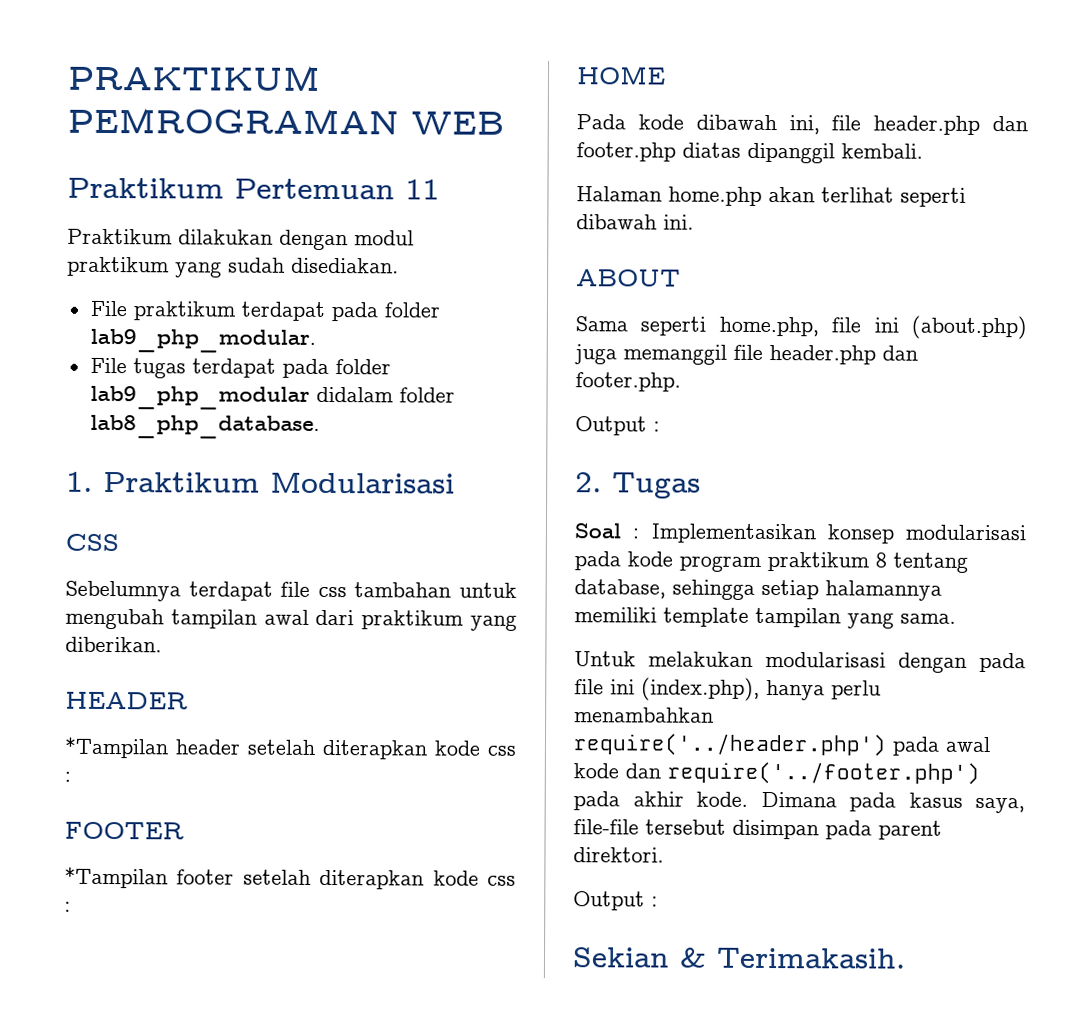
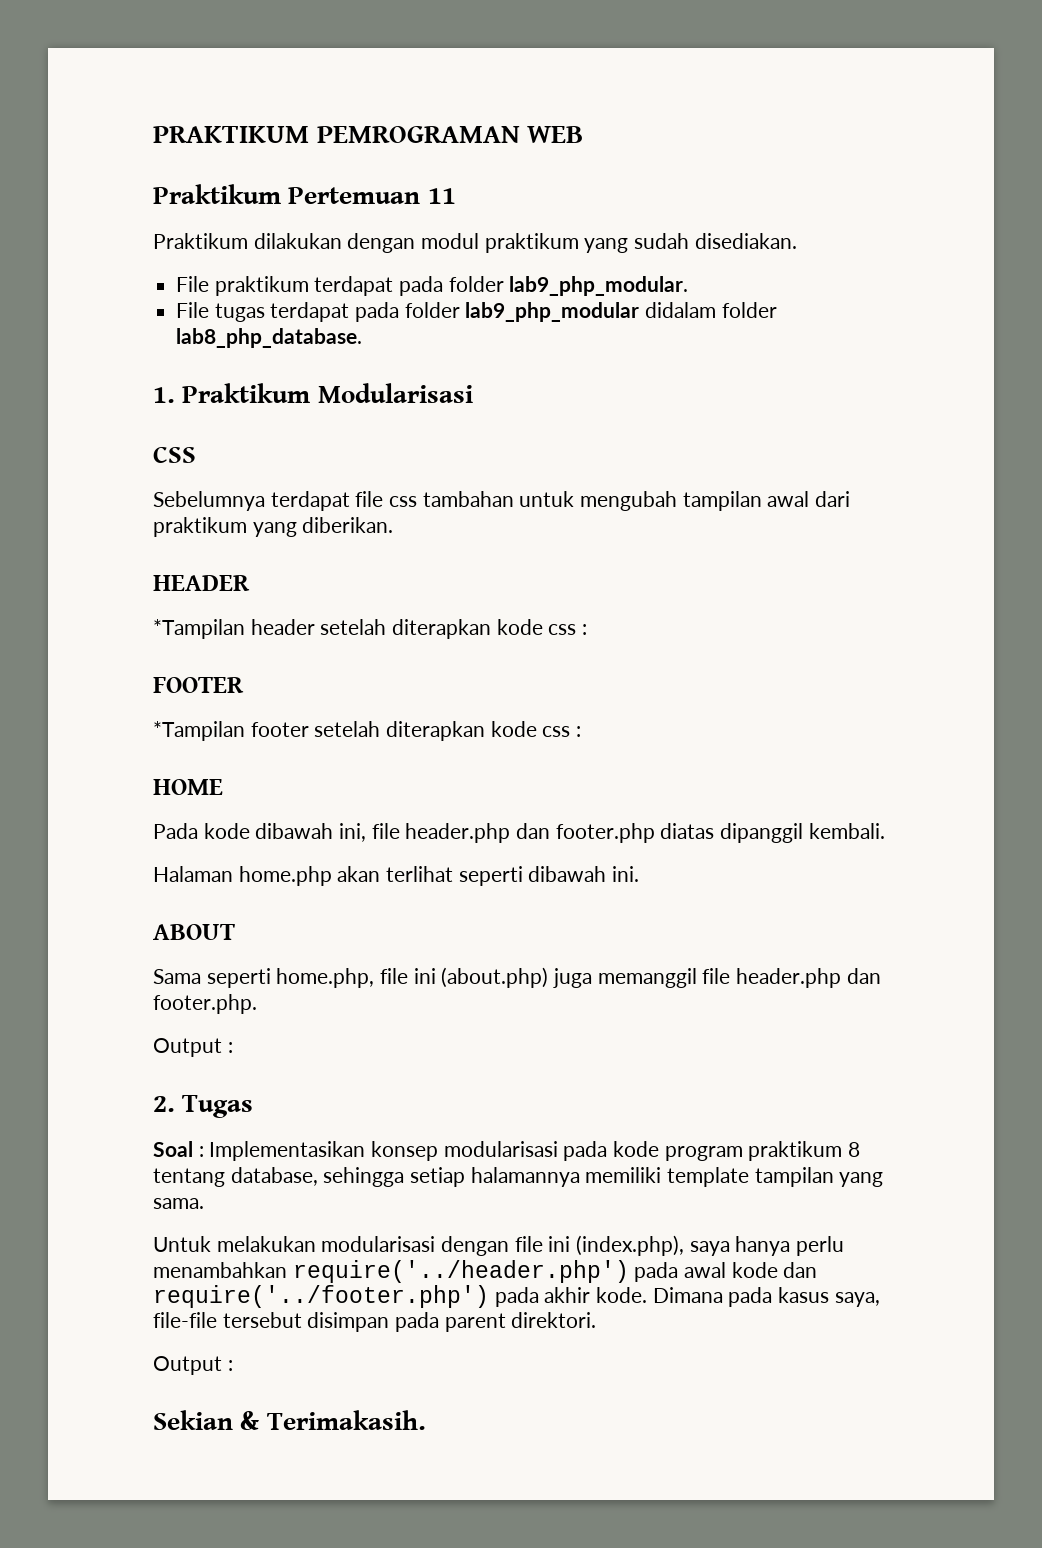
[979,652,1026,673] pada -> (510, 1246) none
(760, 689) none -> [689,1241,730,1256] saya

